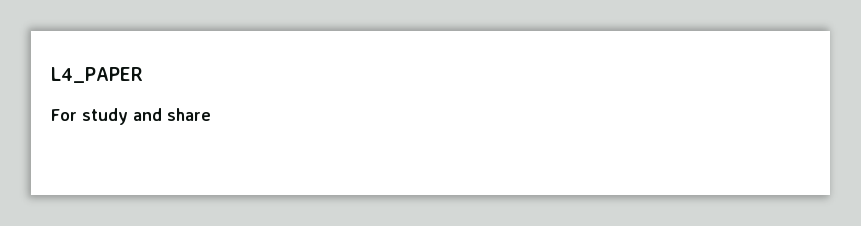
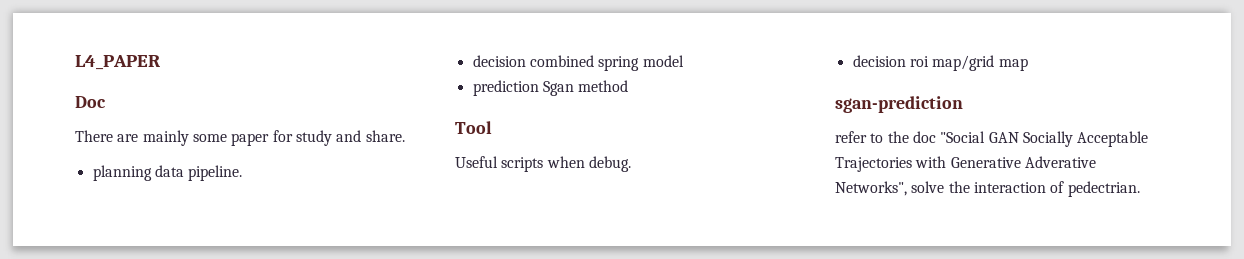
[51,108,211,125] For study and share -> [75,96,106,108] [75,130,405,146] [92,165,243,181] [472,55,684,71] [472,80,629,96] [455,121,492,134] [455,156,631,172] [852,55,1028,71] [835,96,963,113] [835,131,1149,147] [835,156,1096,172] [835,181,1140,197] Doc // There are mainly some paper for study and share. // planning data pipeline. // decision combined spring model // prediction Sgan method // Tool // Useful scripts when debug. // decision roi map/grid map // sgan-prediction // refer to the doc "Social GAN Socially Acceptable Trajectories with Generative Adverative Networks", solve the interaction of pedectrian.

